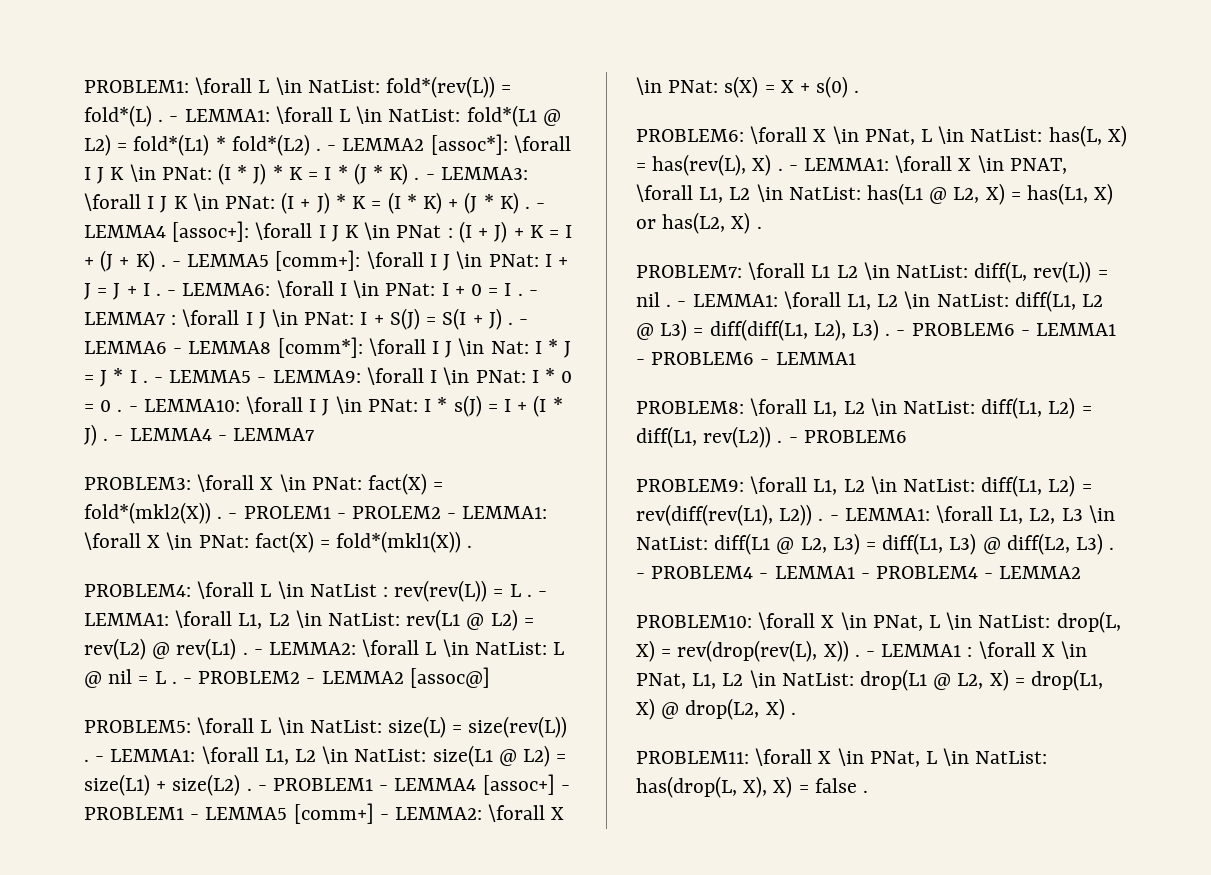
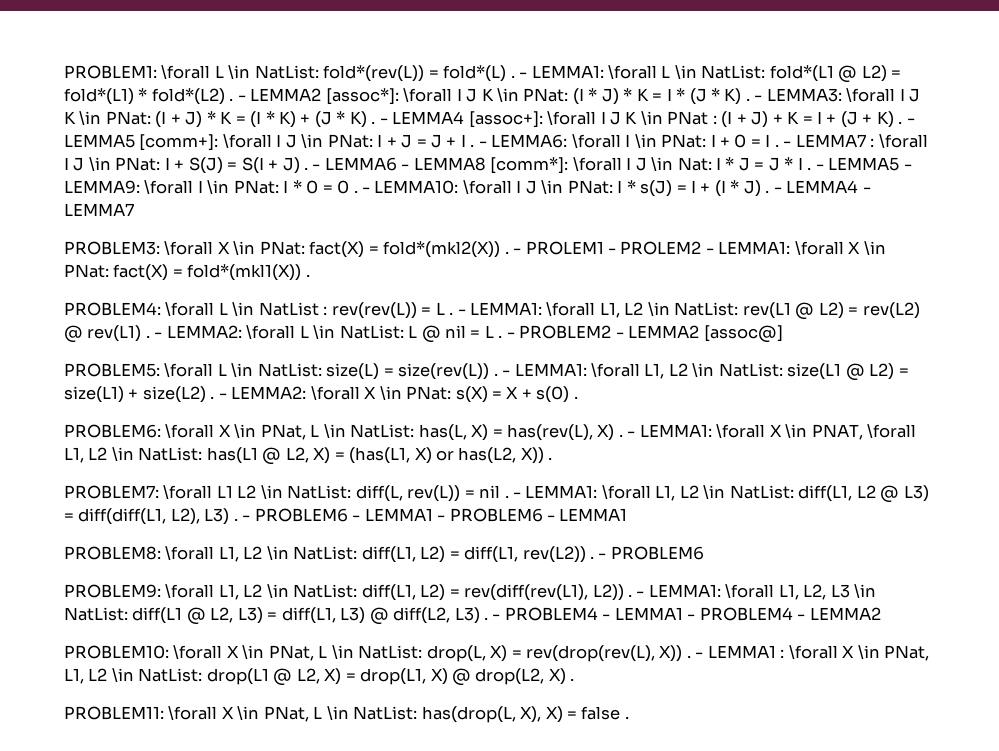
[273,774,570,795] [84,803,389,824] PROBLEM1 - LEMMA4 [assoc+] - PROBLEM1 - LEMMA5 [comm+] - -> (227, 396) none
[1027,183,1089,205] has(L1, -> [349,447,411,464] (has(L1,
[731,212,751,234] X) -> [520,447,544,464] X))

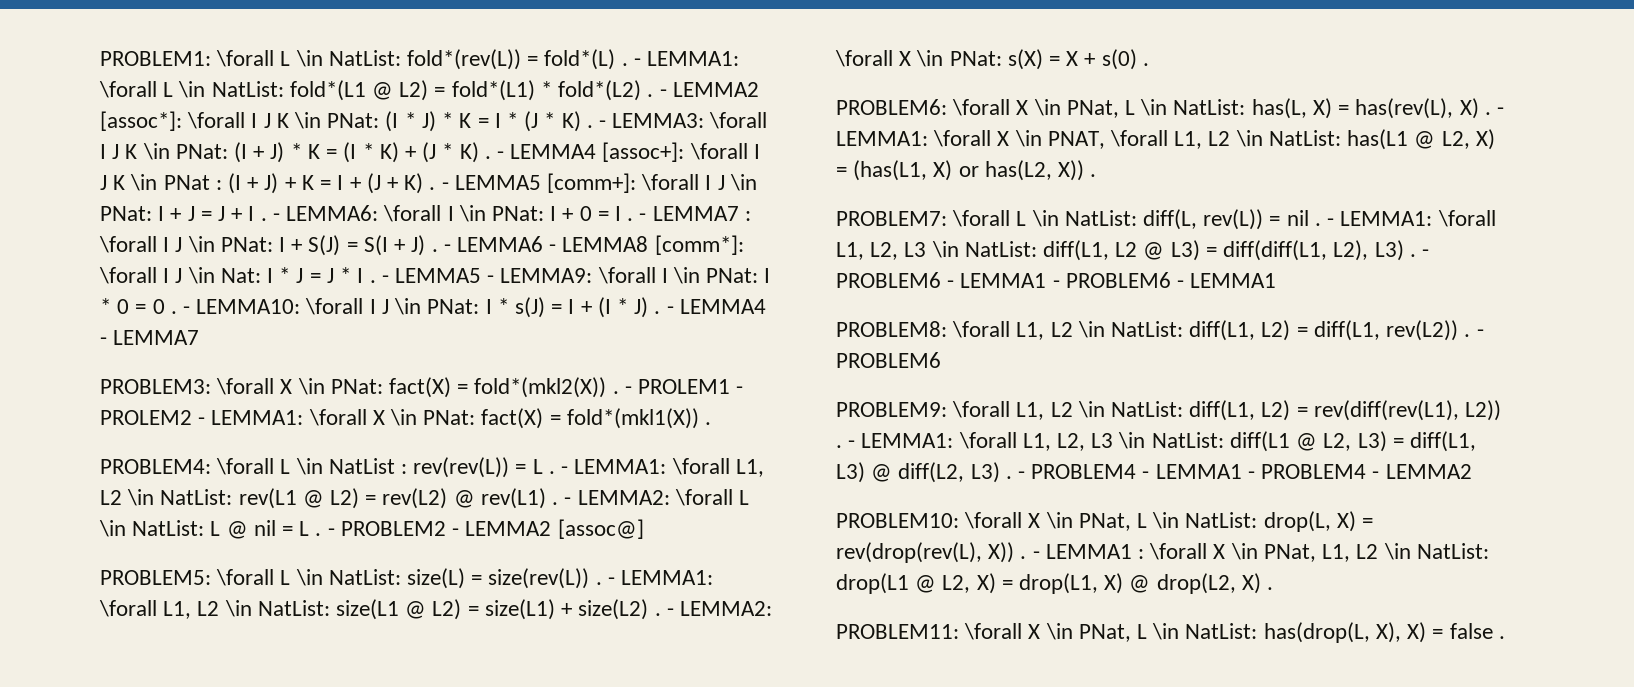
[216,485,257,498] L1 L2 -> [1016,211,1027,226] L
[679,485,699,498] L2 -> [870,242,927,260] L2, L3

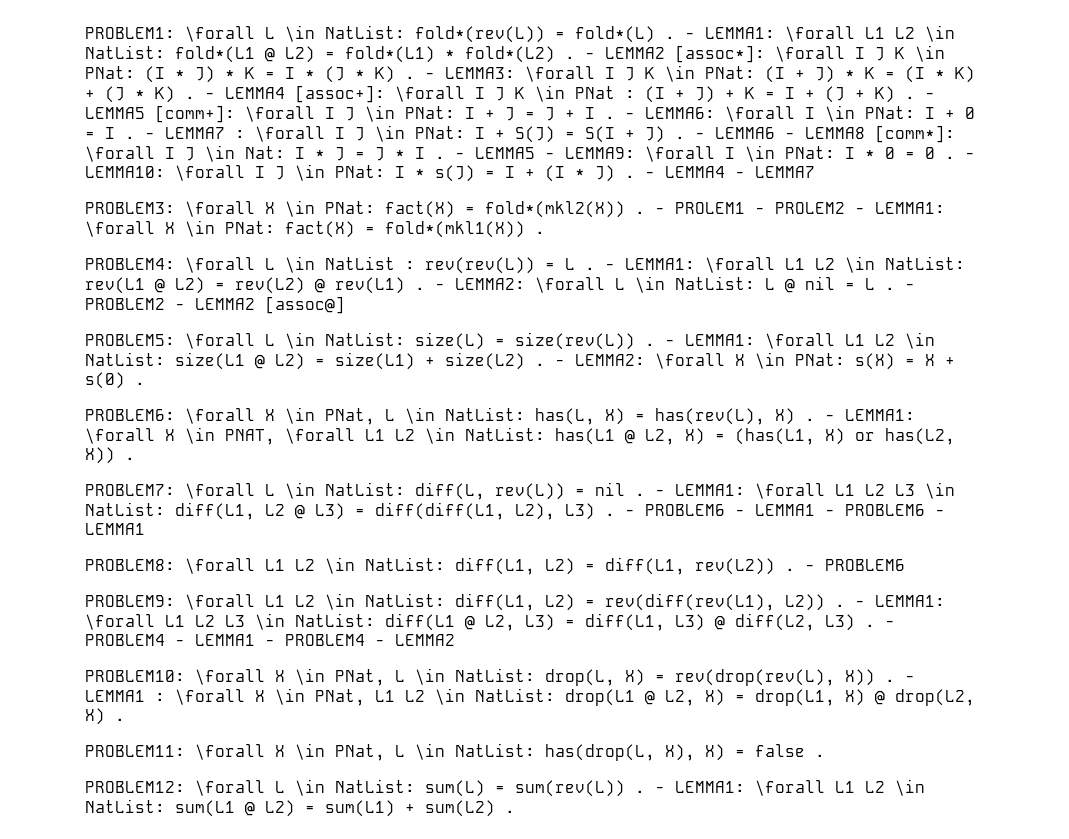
[163,82,174,97] L -> [865,27,915,39] L1 L2
[735,459,764,477] L1, -> [785,258,805,270] L1
[163,601,192,619] L1, -> [845,334,865,346] L1
[1174,131,1203,149] L1, -> [365,429,385,441] L1
[836,242,899,260] L1, L2, -> [835,484,885,496] L1 L2
[1016,322,1045,340] L1, -> [265,559,285,571] L1
[1016,402,1045,420] L1, -> [265,595,285,607] L1
[1022,433,1086,451] L1, L2, -> [165,615,215,627] L1 L2
[1322,544,1351,562] L1, -> [375,690,395,702] L1
(1505, 637) none -> [85,779,925,797] [85,799,515,817] // PROBLEM12: \forall L \in NatList: sum(L) = sum(rev(L)) . - LEMMA1: \forall L1 L2 \in NatList: sum(L1 @ L2) = sum(L1) + sum(L2) .

